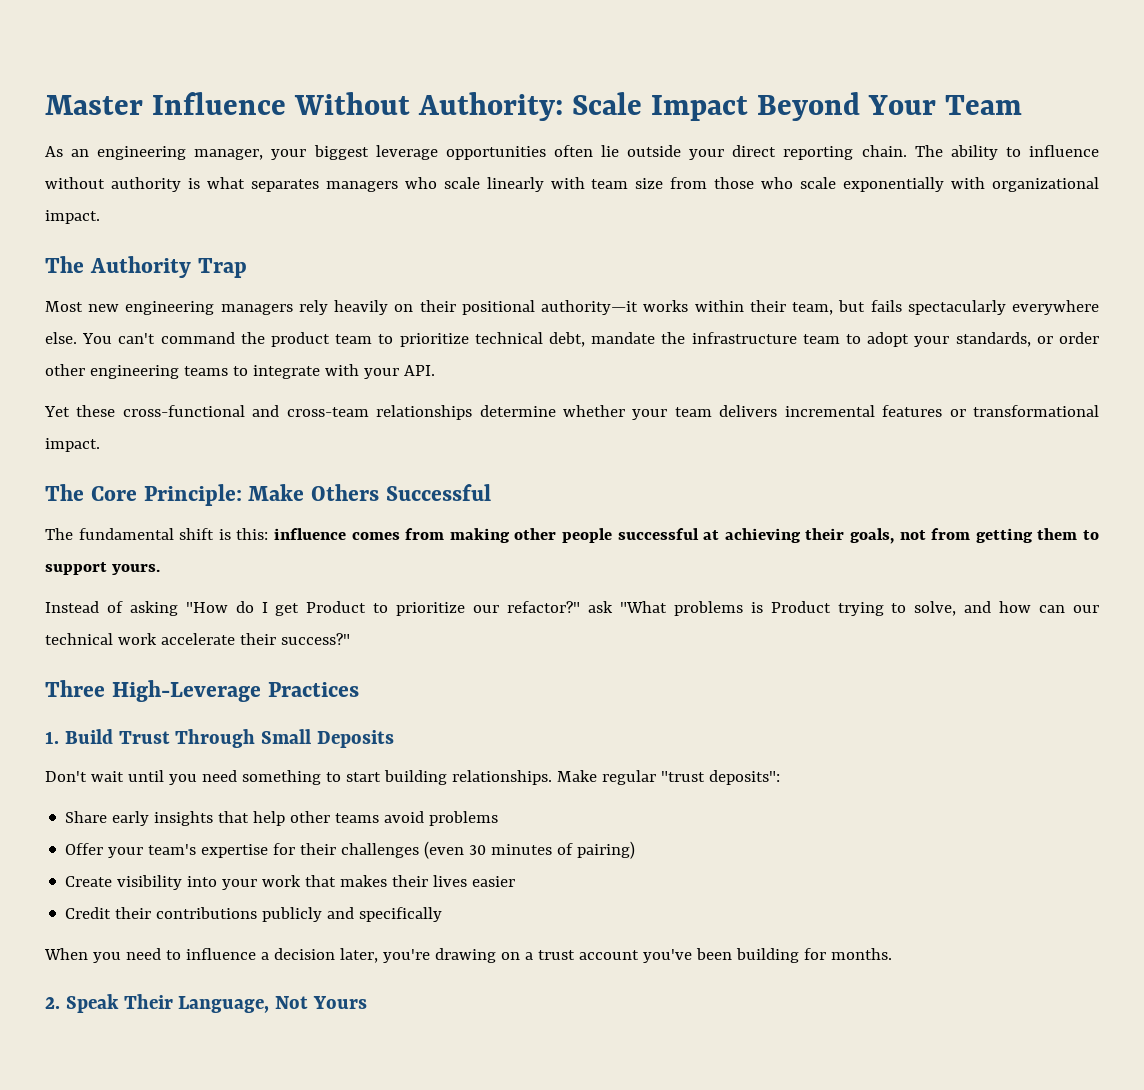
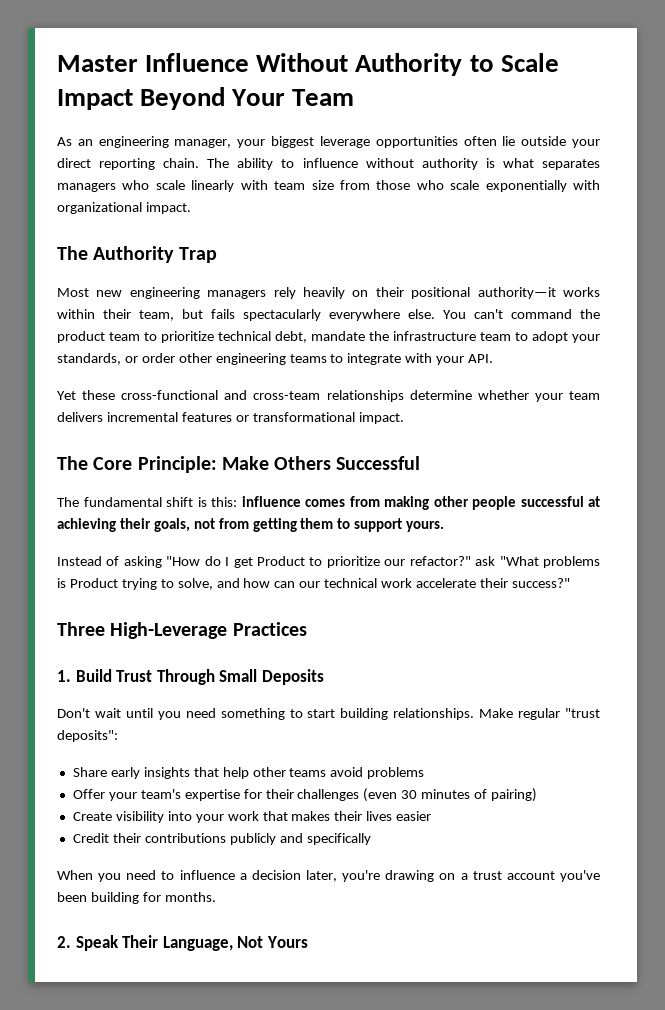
[418,92,564,121] Authority: -> [355,53,494,76] Authority to

